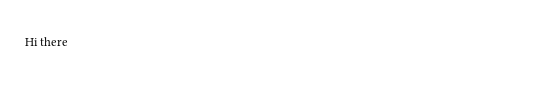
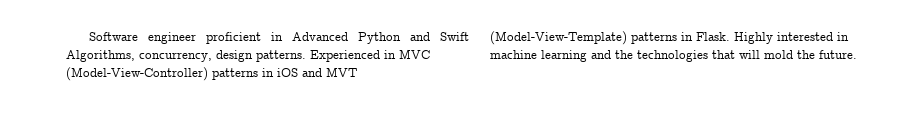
[25,37,69,46] Hi there -> [88,32,469,44] [66,49,430,62] [66,67,357,81] [490,31,849,45] [490,50,857,62] Software engineer proficient in Advanced Python and Swift Algorithms, concurrency, design patterns. Experienced in MVC (Model-View-Controller) patterns in iOS and MVT (Model-View-Template) patterns in Flask. Highly interested in machine learning and the technologies that will mold the future.

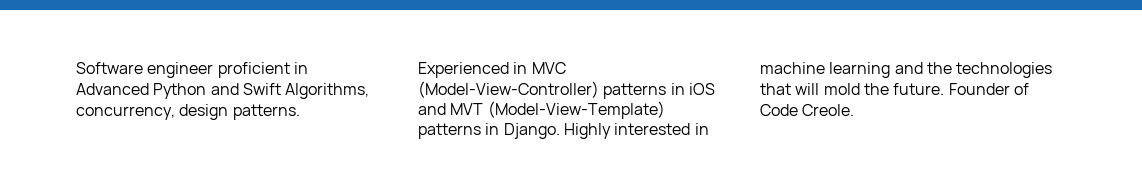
[696,32,730,41] Flask. -> [503,123,560,139] Django.
(857, 54) none -> [948,83,1029,95] [760,104,855,116] Founder of Code Creole.

